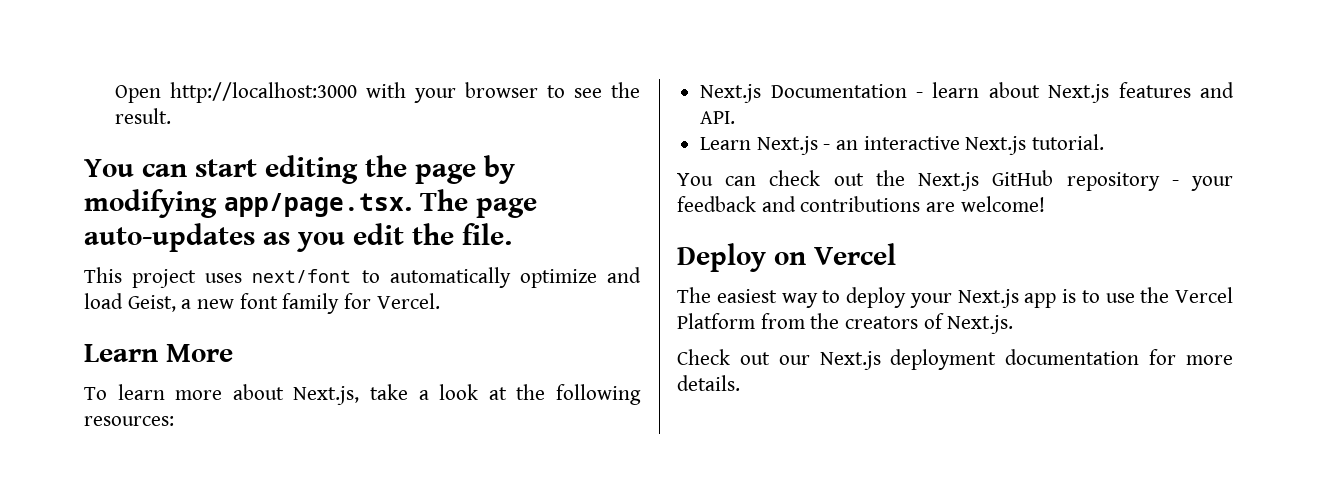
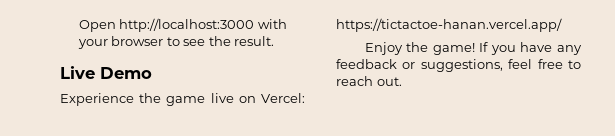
[84,155,515,184] [84,189,537,218] [84,223,512,252] [84,267,641,288] [84,293,440,314] [84,344,233,362] [84,384,642,405] [84,416,174,426] [700,82,1234,103] [700,111,736,124] [700,134,1105,155] [677,170,1233,191] [677,196,1045,212] [677,243,896,272] [677,287,1233,308] [677,313,1014,334] [677,349,1233,370] [677,375,740,391] You can start editing the page by modifying app/page.tsx. The page auto-updates as you edit the file. // This project uses next/font to automatically optimize and load Geist, a new font family for Vercel. // Learn More // To learn more about Next.js, take a look at the following resources: // Next.js Documentation - learn about Next.js features and API. // Learn Next.js - an interactive Next.js tutorial. // You can check out the Next.js GitHub repository - your feedback and contributions are welcome! // Deploy on Vercel // The easiest way to deploy your Next.js app is to use the Vercel Platform from the creators of Next.js. // Check out our Next.js deployment documentation for more details. -> [60,66,152,79] [60,93,305,106] [336,18,562,32] [364,42,582,55] [336,59,581,72] [336,76,402,86] Live Demo // Experience the game live on Vercel: https://tictactoe-hanan.vercel.app/ // Enjoy the game! If you have any feedback or suggestions, feel free to reach out.

